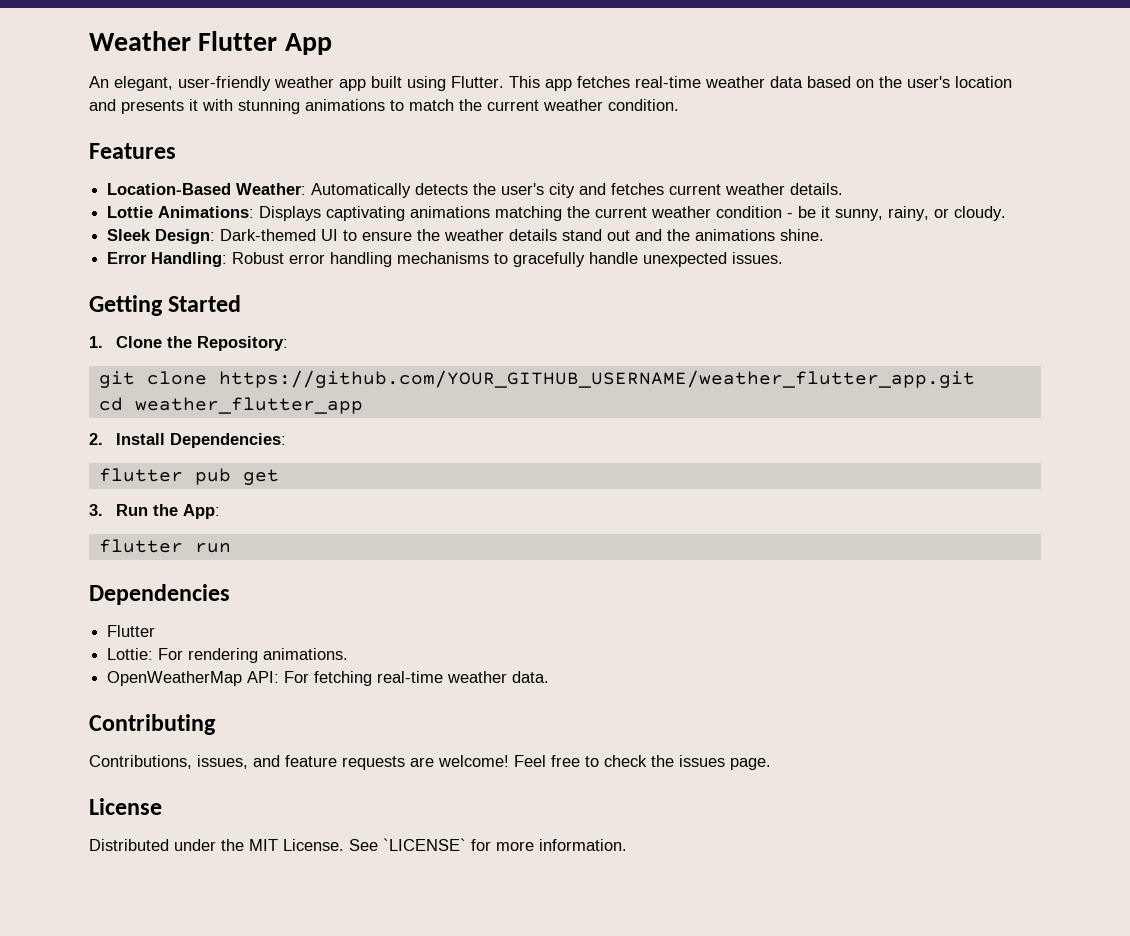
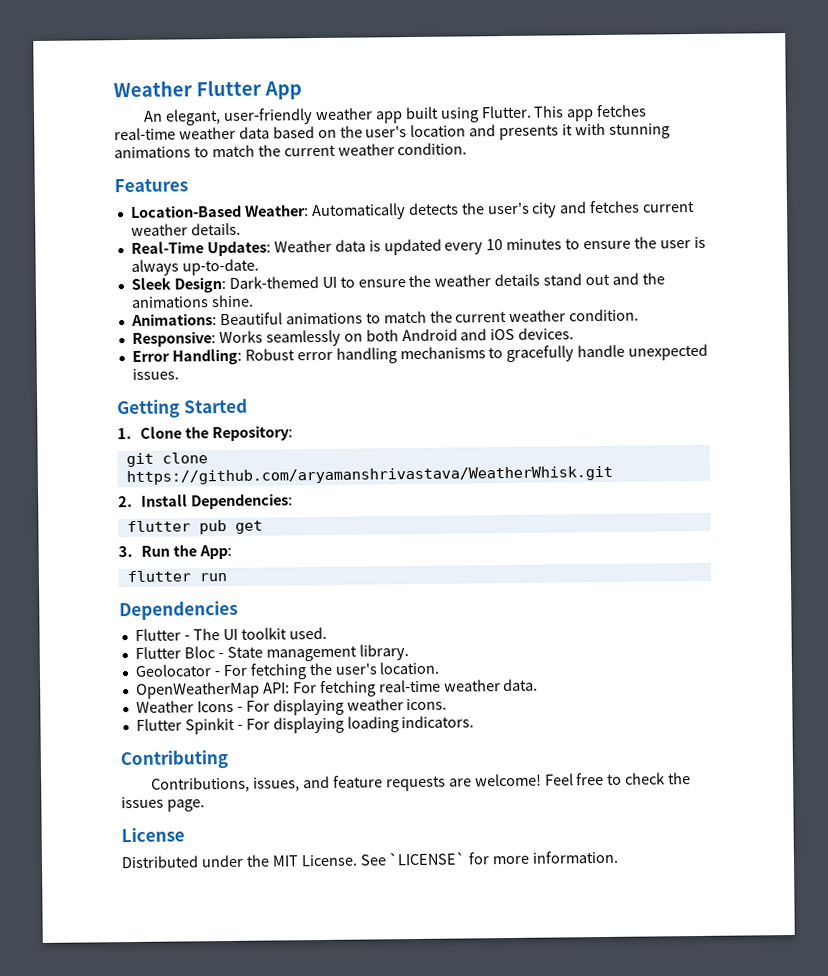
[107,206,1007,221] Lottie Animations: Displays captivating animations matching the current weather condition - be it sunny, rainy, or cloudy. -> [130,236,706,257] [130,258,259,277] Real-Time Updates: Weather data is updated every 10 minutes to ensure the user is always up-to-date.
(825, 235) none -> [130,308,640,327] [131,327,575,347] // Animations: Beautiful animations to match the current weather condition. // Responsive: Works seamlessly on both Android and iOS devices.
[218,370,975,388] [98,397,363,414] https://github.com/YOUR_GITHUB_USERNAME/weather_flutter_app.git // cd weather_flutter_app -> [125,465,613,486] https://github.com/aryamanshrivastava/WeatherWhisk.git
[107,648,349,663] // Lottie: For rendering animations. -> [183,626,327,641] [134,644,409,662] [134,661,440,680] - The UI toolkit used. // Flutter Bloc - State management library. // Geolocator - For fetching the user's location.
(550, 677) none -> [135,698,448,716] [135,715,475,735] // Weather Icons - For displaying weather icons. // Flutter Spinkit - For displaying loading indicators.

